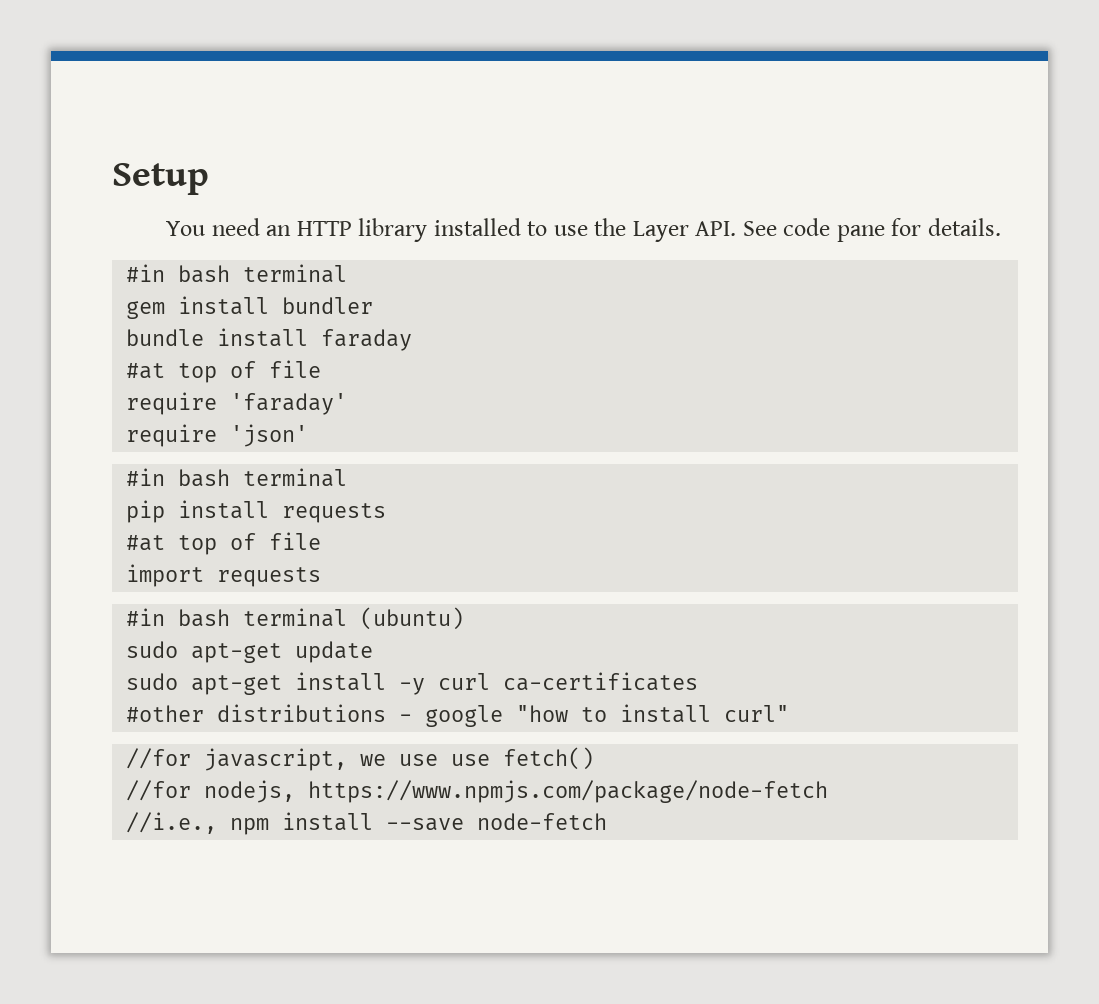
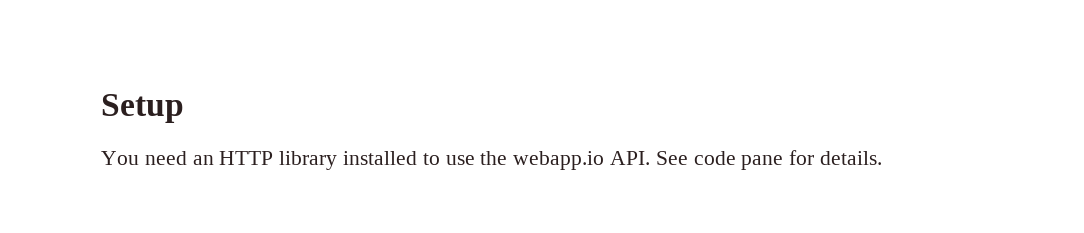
[632,221,689,242] Layer -> [513,151,605,170] webapp.io
[126,264,348,283] [126,296,374,319] [126,328,413,351] [126,360,322,383] [126,392,348,415] [126,424,309,447] [126,468,348,487] [126,500,387,523] [126,532,322,555] [126,564,322,587] [126,607,465,630] [126,641,374,663] [126,672,699,695] [126,704,790,727] [126,747,595,771] [126,780,829,803] [126,812,608,835] // #in bash terminal // gem install bundler // bundle install faraday // #at top of file // require 'faraday' // require 'json' // #in bash terminal // pip install requests // #at top of file // import requests // #in bash terminal (ubuntu) // sudo apt-get update // sudo apt-get install -y curl ca-certificates // #other distributions - google "how to install curl" // //for javascript, we use use fetch() // //for nodejs, https://www.npmjs.com/package/node-fetch // //i.e., npm install --save node-fetch -> (883, 158) none

